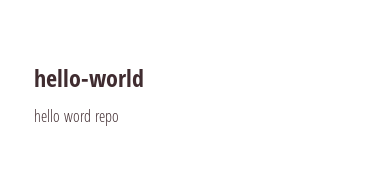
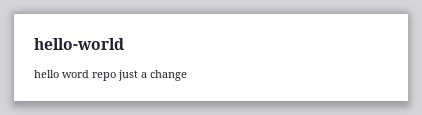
(120, 119) none -> [118,70,187,81] just a change

